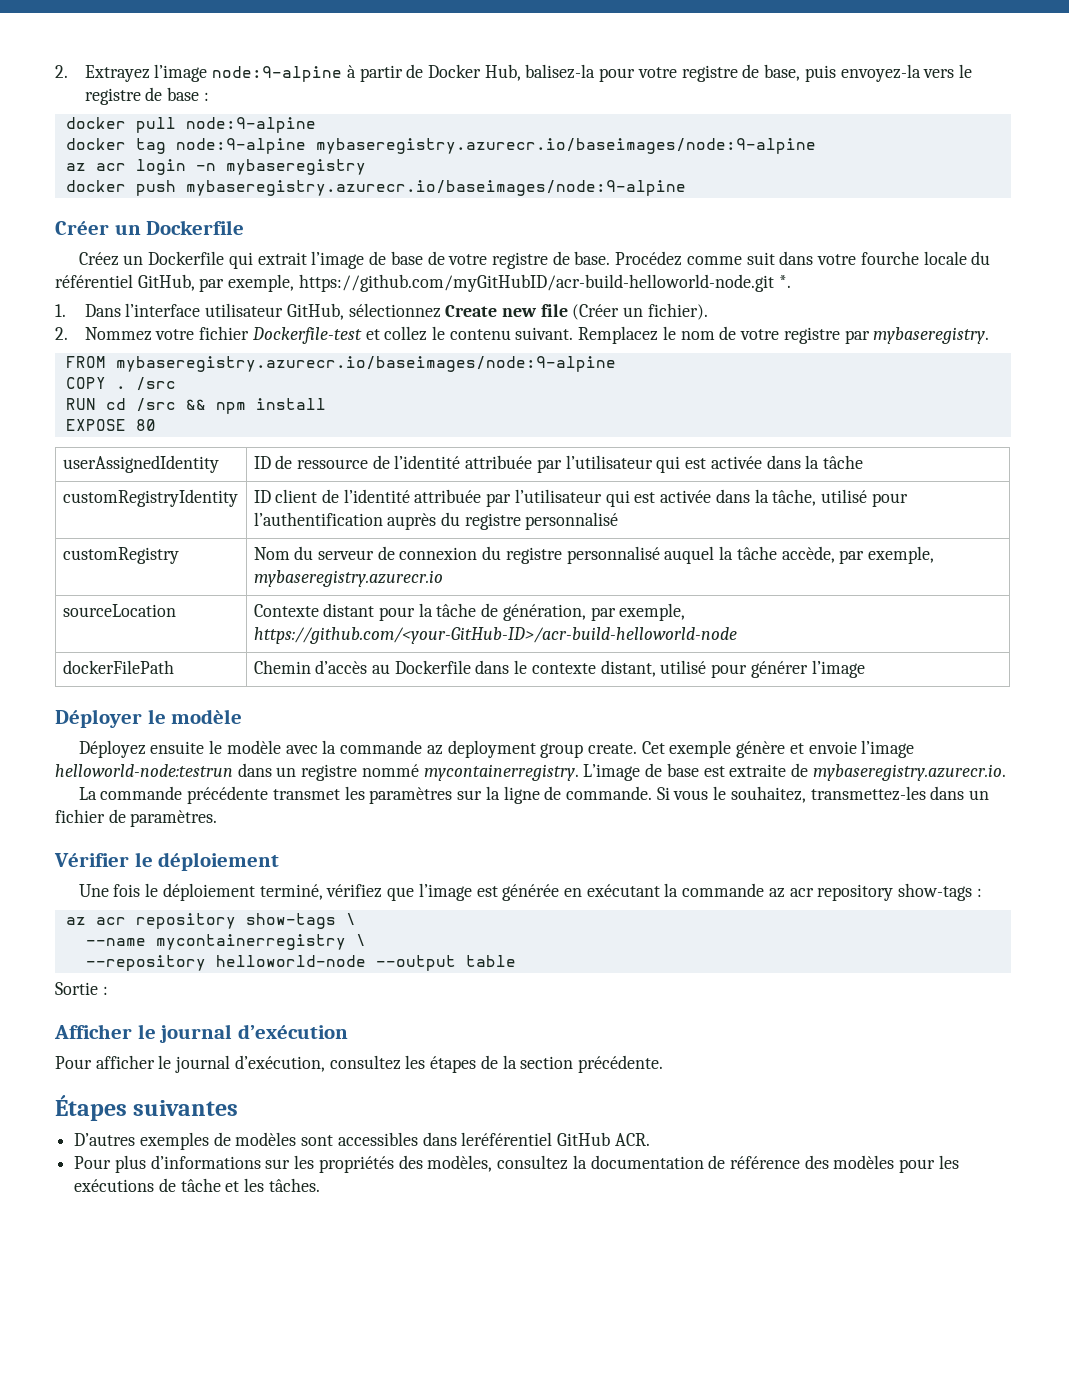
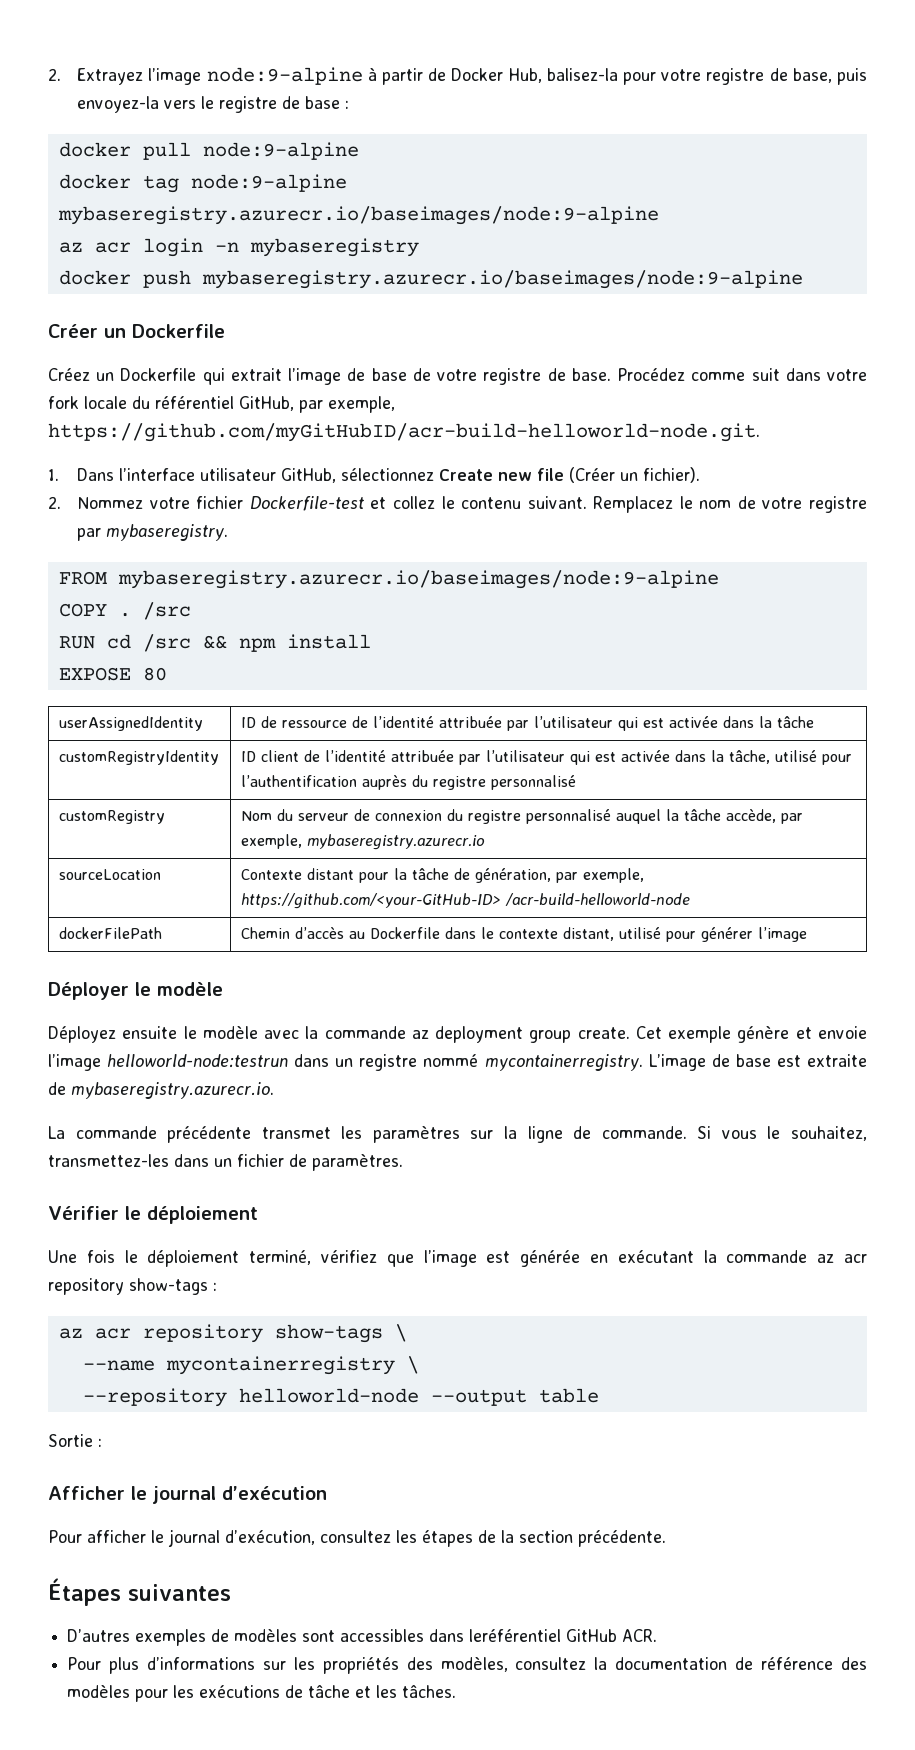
[860,251,919,265] fourche -> [48,396,79,409] fork
[298,274,791,292] https://github.com/myGitHubID/acr-build-helloworld-node.git *. -> [48,423,760,442] https://github.com/myGitHubID/acr-build-helloworld-node.git.
[253,627,737,644] https://github.com/<your-GitHub-ID>/acr-build-helloworld-node -> [240,893,690,909] https://github.com/<your-GitHub-ID> /acr-build-helloworld-node

